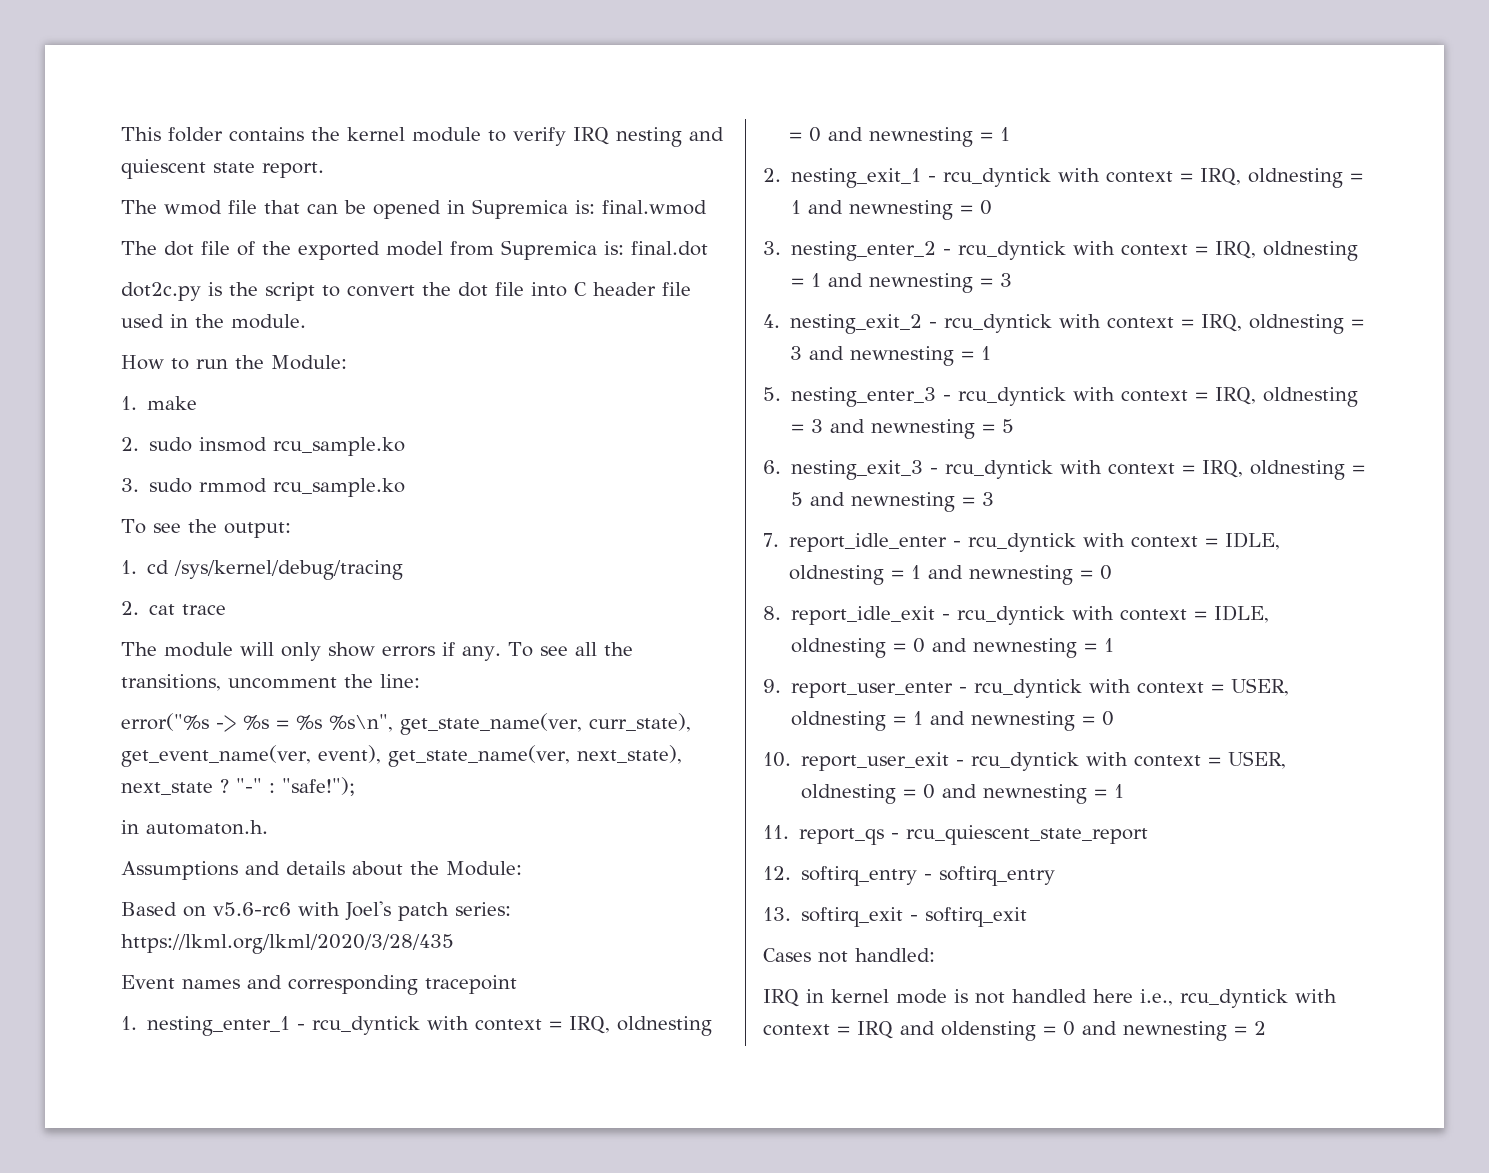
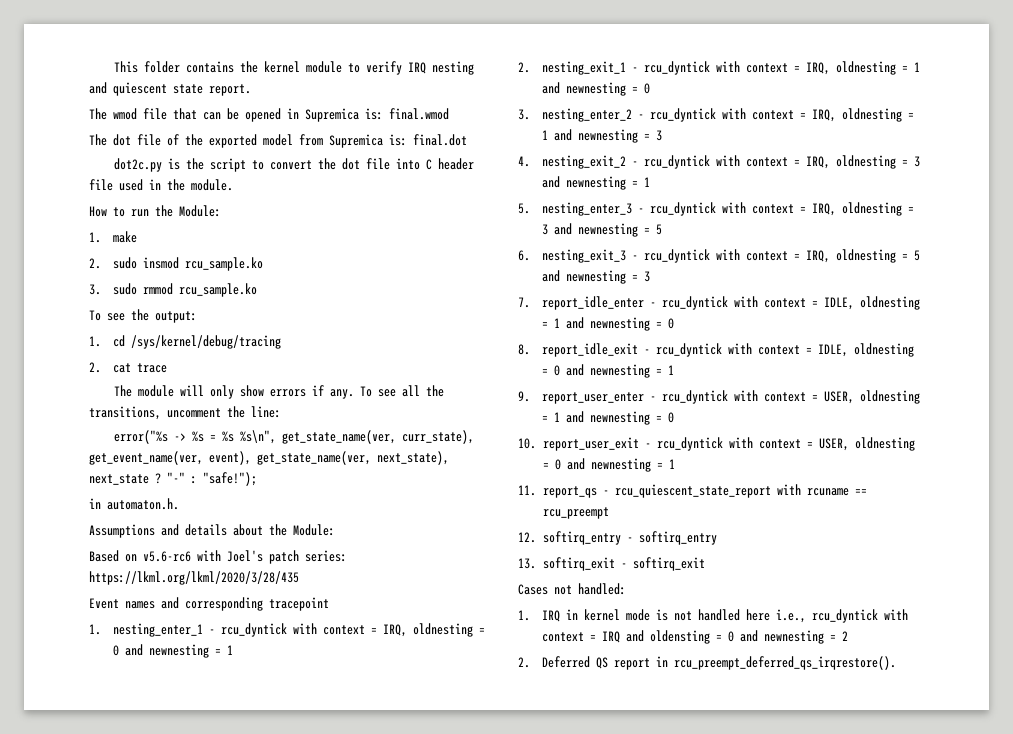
(1149, 835) none -> [776,484,867,496] [542,507,609,519] with rcuname == rcu_preempt
(935, 955) none -> [518,610,530,621] 1.
(1266, 1028) none -> [518,656,897,670] // 2. Deferred QS report in rcu_preempt_deferred_qs_irqrestore().

